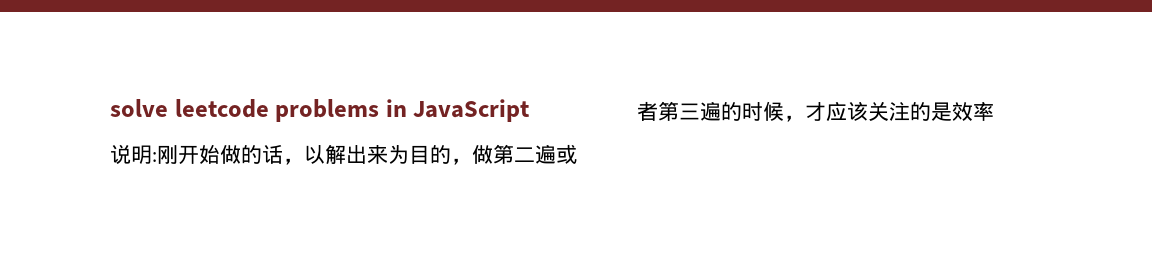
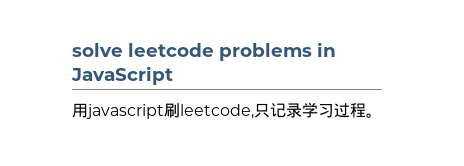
[110,144,577,165] [637,101,994,122] 说明:刚开始做的话，以解出来为目的，做第二遍或者第三遍的时候，才应该关注的是效率 -> [72,102,382,119] 用javascript刷leetcode,只记录学习过程。

